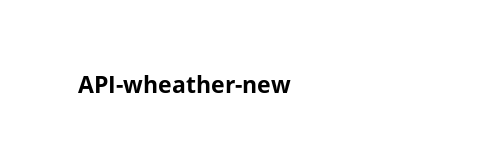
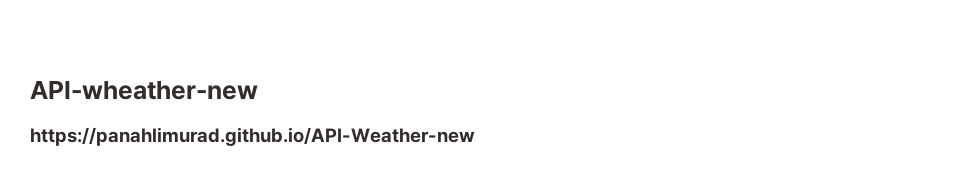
(291, 84) none -> [30,127,475,146] // https://panahlimurad.github.io/API-Weather-new

